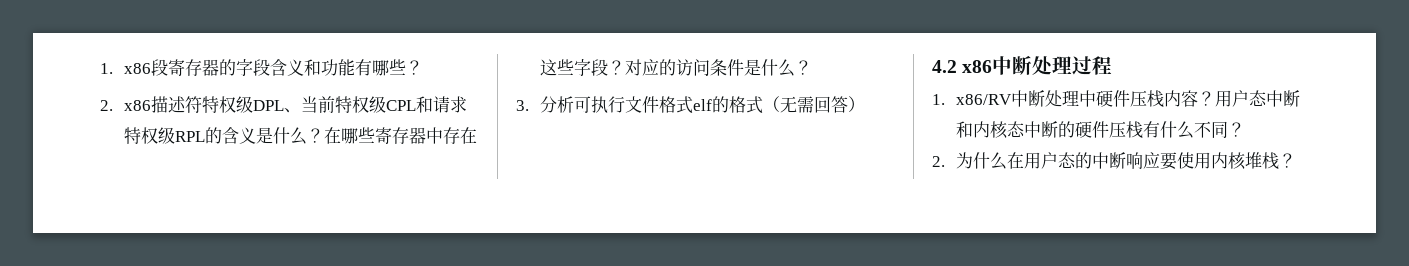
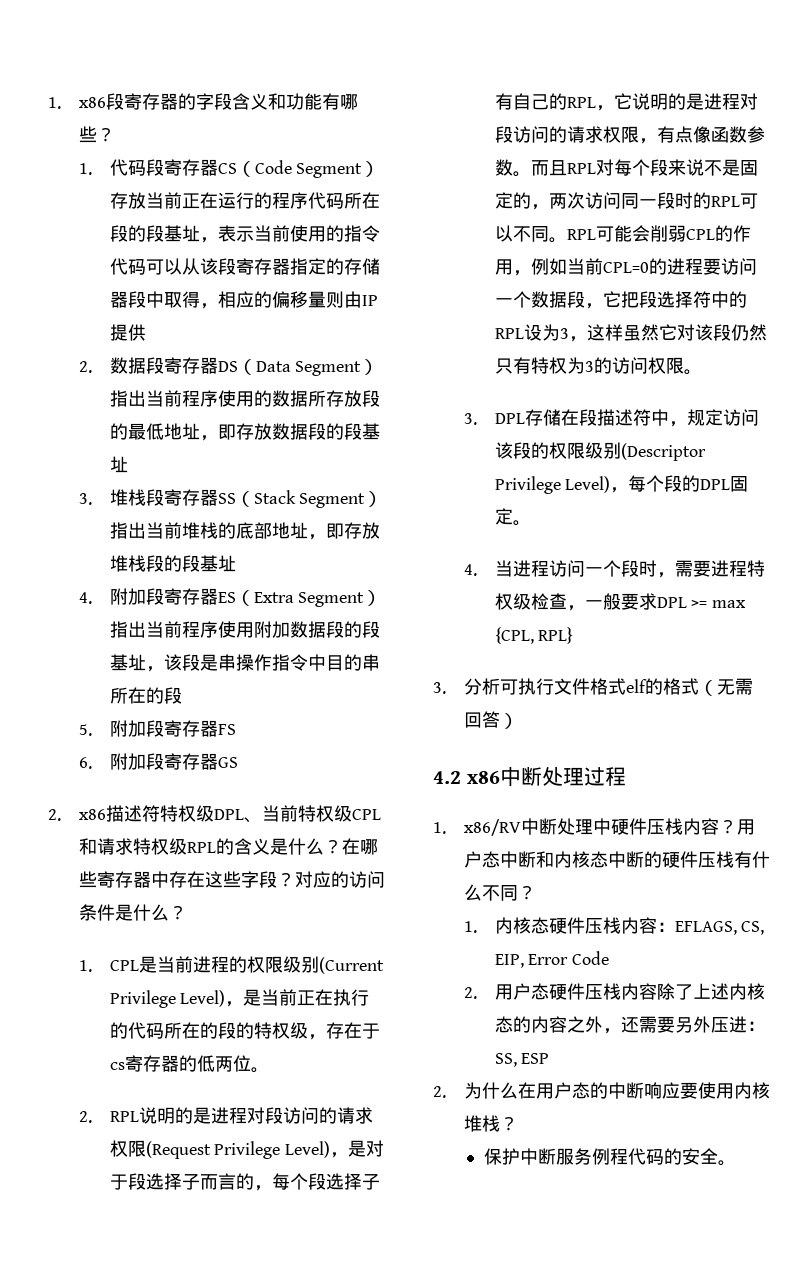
(423, 67) none -> [78,159,380,178] [109,192,380,209] [109,225,380,243] [109,258,380,275] [109,291,378,309] [109,324,146,341] [78,357,379,376] [109,390,380,407] [109,423,380,441] [109,456,128,473] [78,489,383,508] [109,522,380,540] [109,555,236,572] [78,588,382,607] [109,621,380,638] [109,654,380,672] [109,687,182,704] [78,720,236,737] [78,753,238,770] // 1.代码段寄存器CS（Code Segment）存放当前正在运行的程序代码所在段的段基址，表示当前使用的指令代码可以从该段寄存器指定的存储器段中取得，相应的偏移量则由IP提供 // 2.数据段寄存器DS（Data Segment）指出当前程序使用的数据所存放段的最低地址，即存放数据段的段基址 // 3.堆栈段寄存器SS（Stack Segment）指出当前堆栈的底部地址，即存放堆栈段的段基址 // 4.附加段寄存器ES（Extra Segment）指出当前程序使用附加数据段的段基址，该段是串操作指令中目的串所在的段 // 5.附加段寄存器FS // 6.附加段寄存器GS
(812, 67) none -> [78,956,384,974] [109,989,370,1008] [109,1022,380,1040] [109,1055,269,1073] [78,1107,373,1124] [109,1140,385,1159] [109,1173,380,1191] [494,93,758,111] [494,126,765,144] [494,159,758,177] [494,192,758,210] [494,225,751,243] [494,258,757,276] [494,291,747,309] [494,324,767,342] [494,357,702,375] [463,409,759,427] [494,442,706,461] [494,475,749,494] [494,508,531,526] [463,560,765,578] [494,593,747,611] [494,627,574,644] // 1. CPL是当前进程的权限级别(Current Privilege Level)，是当前正在执行的代码所在的段的特权级，存在于cs寄存器的低两位。 // 2. RPL说明的是进程对段访问的请求权限(Request Privilege Level)，是对于段选择子而言的，每个段选择子有自己的RPL，它说明的是进程对段访问的请求权限，有点像函数参数。而且RPL对每个段来说不是固定的，两次访问同一段时的RPL可以不同。RPL可能会削弱CPL的作用，例如当前CPL=0的进程要访问一个数据段，它把段选择符中的RPL设为3，这样虽然它对该段仍然只有特权为3的访问权限。 // 3. DPL存储在段描述符中，规定访问该段的权限级别(Descriptor Privilege Level)，每个段的DPL固定。 // 4.当进程访问一个段时，需要进程特权级检查，一般要求DPL >= max {CPL, RPL}
(1245, 129) none -> [463,917,765,935] [494,951,610,968] [463,983,765,1000] [494,1016,765,1034] [494,1053,550,1067] // 1.内核态硬件压栈内容：EFLAGS, CS, EIP, Error Code // 2.用户态硬件压栈内容除了上述内核态的内容之外，还需要另外压进：SS, ESP
(1296, 160) none -> [483,1148,736,1166] // 保护中断服务例程代码的安全。

